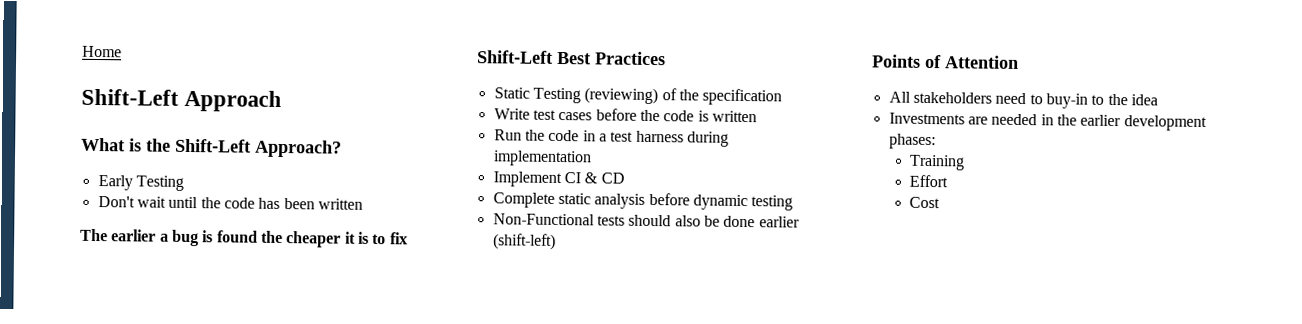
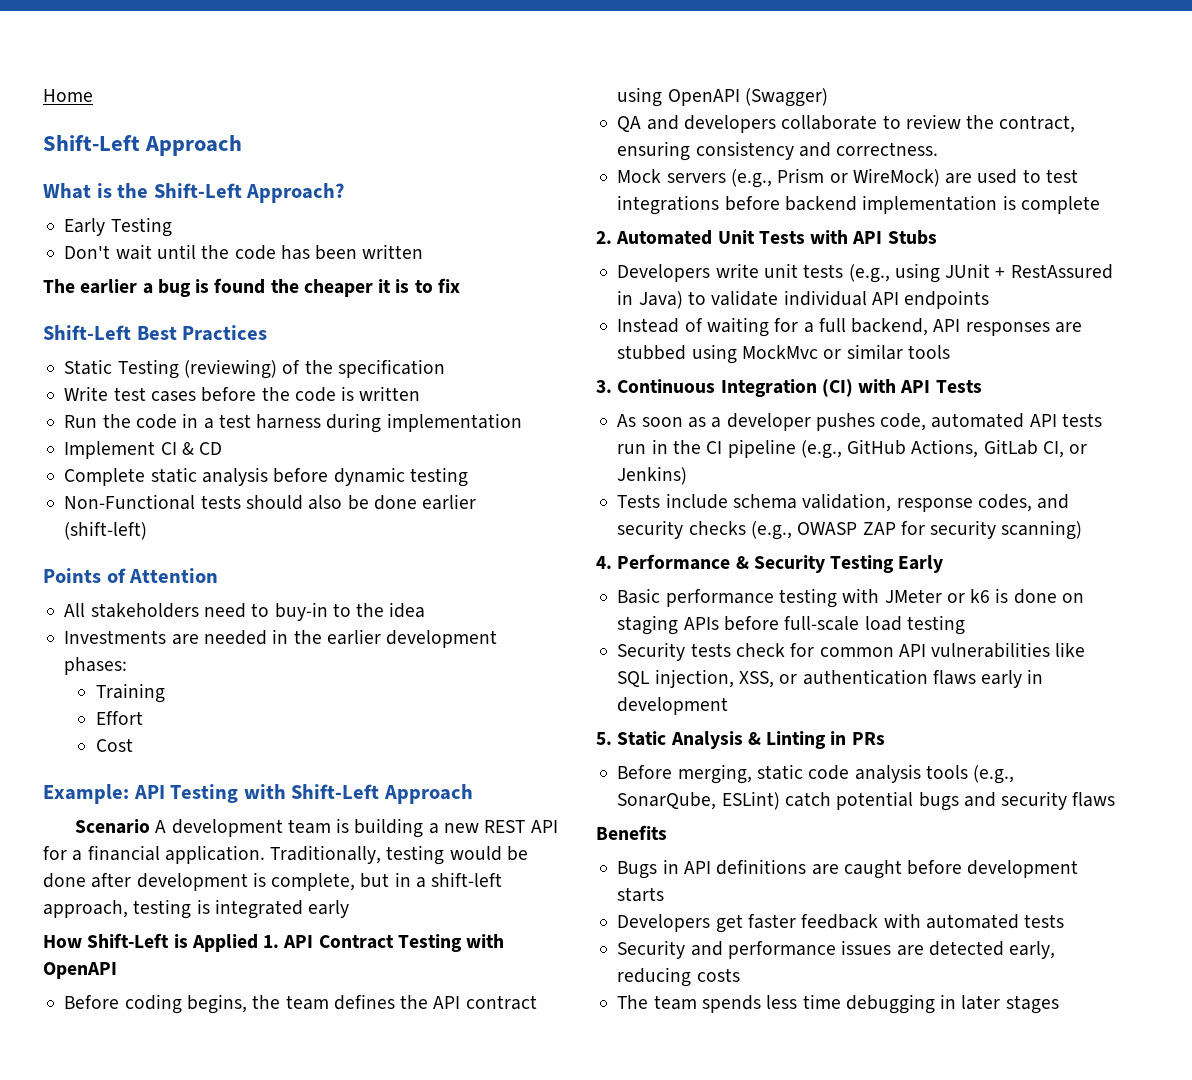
(941, 202) none -> [43,784,473,804] [75,818,558,838] [43,845,528,865] [43,872,503,891] [43,899,350,919] [43,933,505,952] [43,962,117,979] [64,994,537,1014] [617,87,828,107] [617,114,1076,133] [617,141,939,161] [617,168,1078,188] [617,195,1100,215] [596,230,937,245] [617,263,1113,283] [617,290,990,309] [617,317,1082,337] [617,344,950,364] [596,379,982,397] [617,413,1102,431] [617,439,1088,459] [617,466,688,485] [617,493,1070,512] [617,520,1083,540] [596,554,944,573] [617,588,1084,608] [617,615,965,635] [617,642,1086,661] [617,669,1044,688] [617,697,729,715] [596,731,885,749] [617,764,1015,784] [617,791,1116,811] [596,825,667,840] [617,859,1079,879] [617,887,665,902] [617,913,1065,933] [617,940,1056,959] [617,967,740,987] [617,994,1059,1014] // Example: API Testing with Shift-Left Approach // Scenario A development team is building a new REST API for a financial application. Traditionally, testing would be done after development is complete, but in a shift-left approach, testing is integrated early // How Shift-Left is Applied 1. API Contract Testing with OpenAPI // Before coding begins, the team defines the API contract using OpenAPI (Swagger) // QA and developers collaborate to review the contract, ensuring consistency and correctness. // Mock servers (e.g., Prism or WireMock) are used to test integrations before backend implementation is complete // 2. Automated Unit Tests with API Stubs // Developers write unit tests (e.g., using JUnit + RestAssured in Java) to validate individual API endpoints // Instead of waiting for a full backend, API responses are stubbed using MockMvc or similar tools // 3. Continuous Integration (CI) with API Tests // As soon as a developer pushes code, automated API tests run in the CI pipeline (e.g., GitHub Actions, GitLab CI, or Jenkins) // Tests include schema validation, response codes, and security checks (e.g., OWASP ZAP for security scanning) // 4. Performance & Security Testing Early // Basic performance testing with JMeter or k6 is done on staging APIs before full-scale load testing // Security tests check for common API vulnerabilities like SQL injection, XSS, or authentication flaws early in development // 5. Static Analysis & Linting in PRs // Before merging, static code analysis tools (e.g., SonarQube, ESLint) catch potential bugs and security flaws // Benefits // Bugs in API definitions are caught before development starts // Developers get faster feedback with automated tests // Security and performance issues are detected early, reducing costs // The team spends less time debugging in later stages

